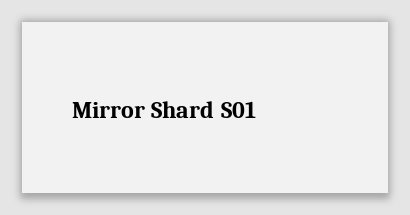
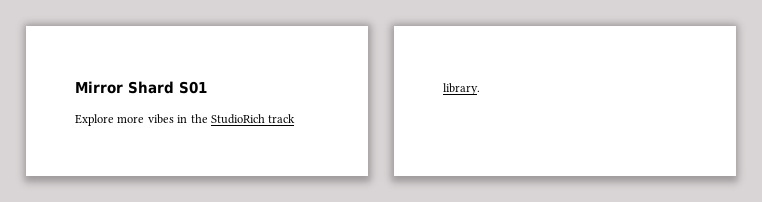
(256, 109) none -> [75,114,296,126] [443,83,480,95] // Explore more vibes in the StudioRich track library.

